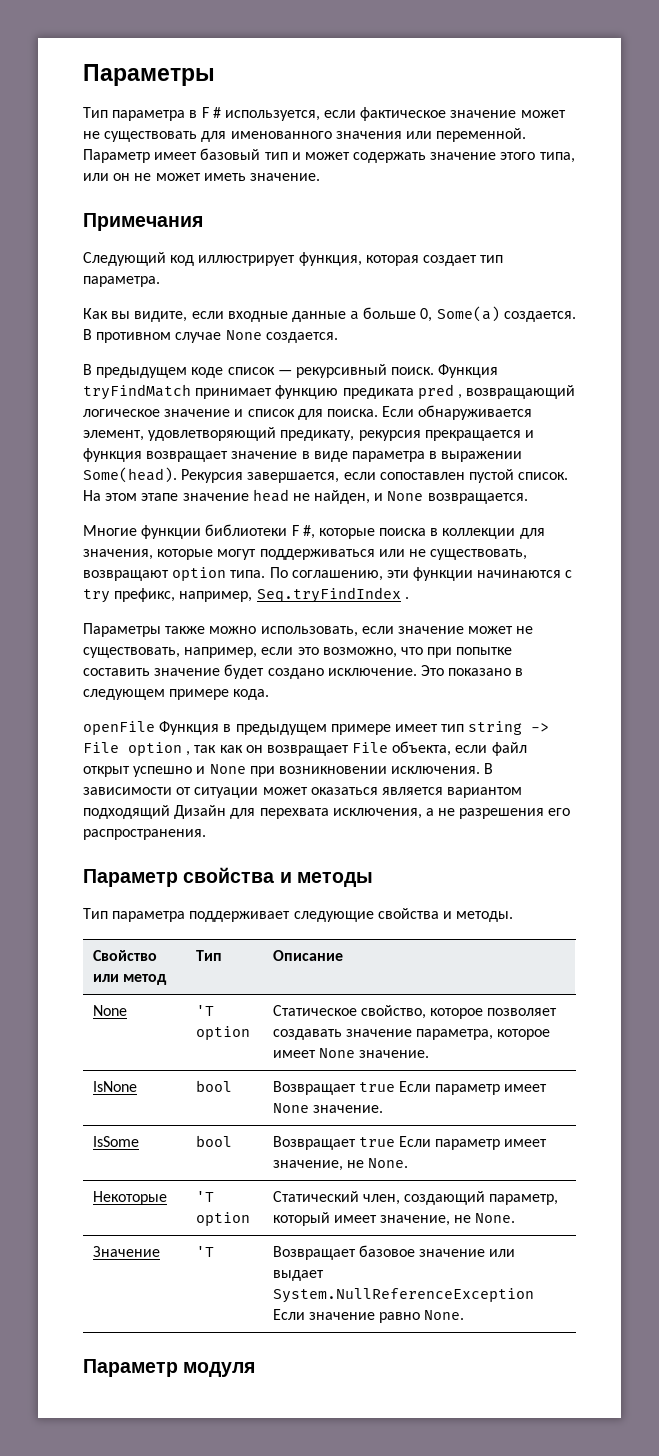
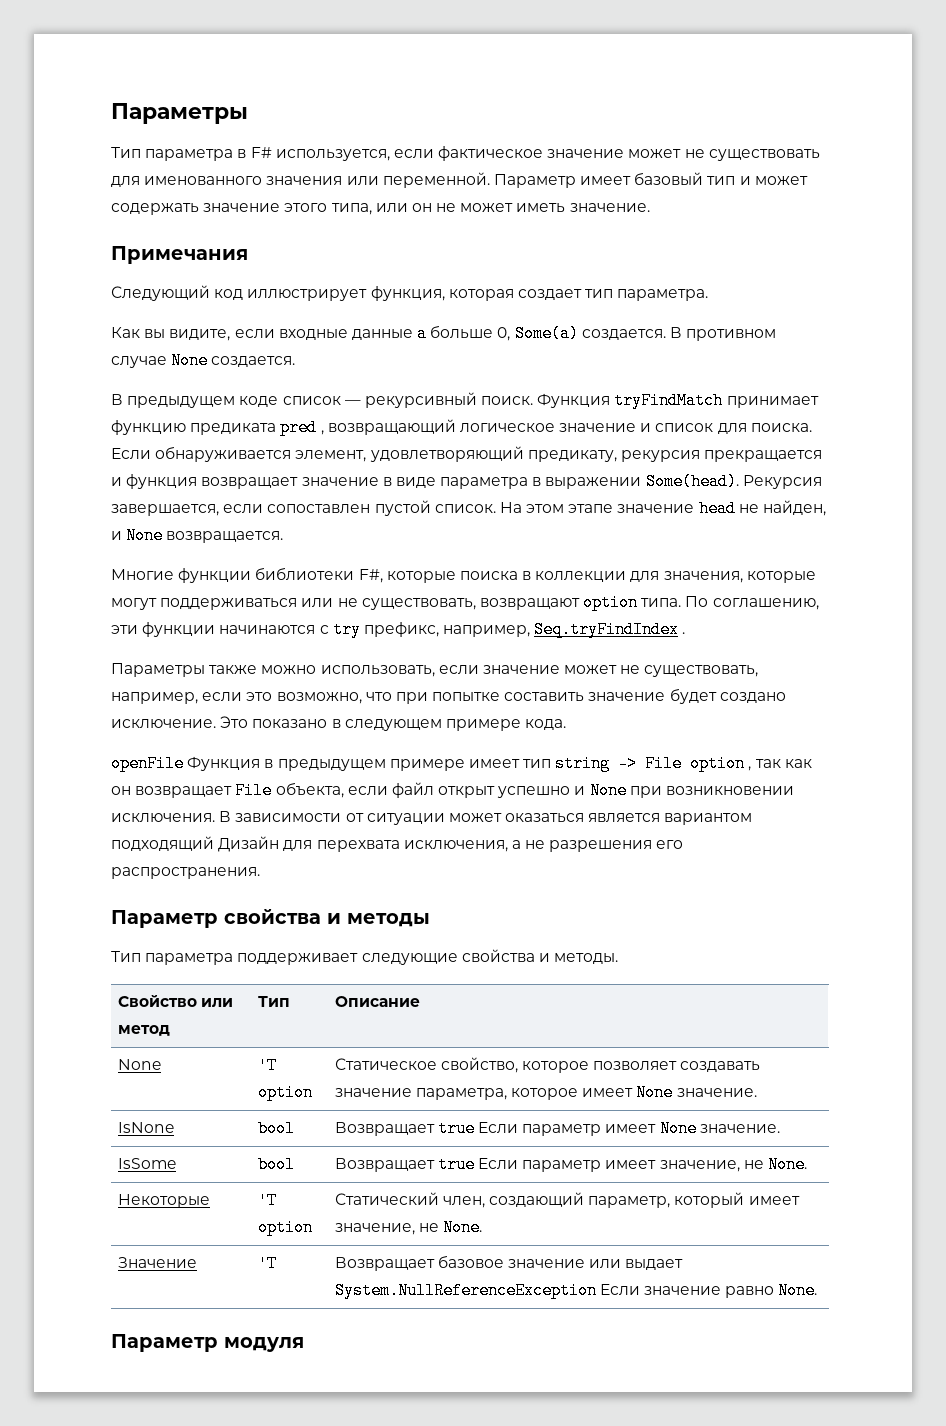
[201,107,221,118] F # -> [250,147,272,158] F#
[291,525,315,539] F #, -> [358,569,383,583] F#,

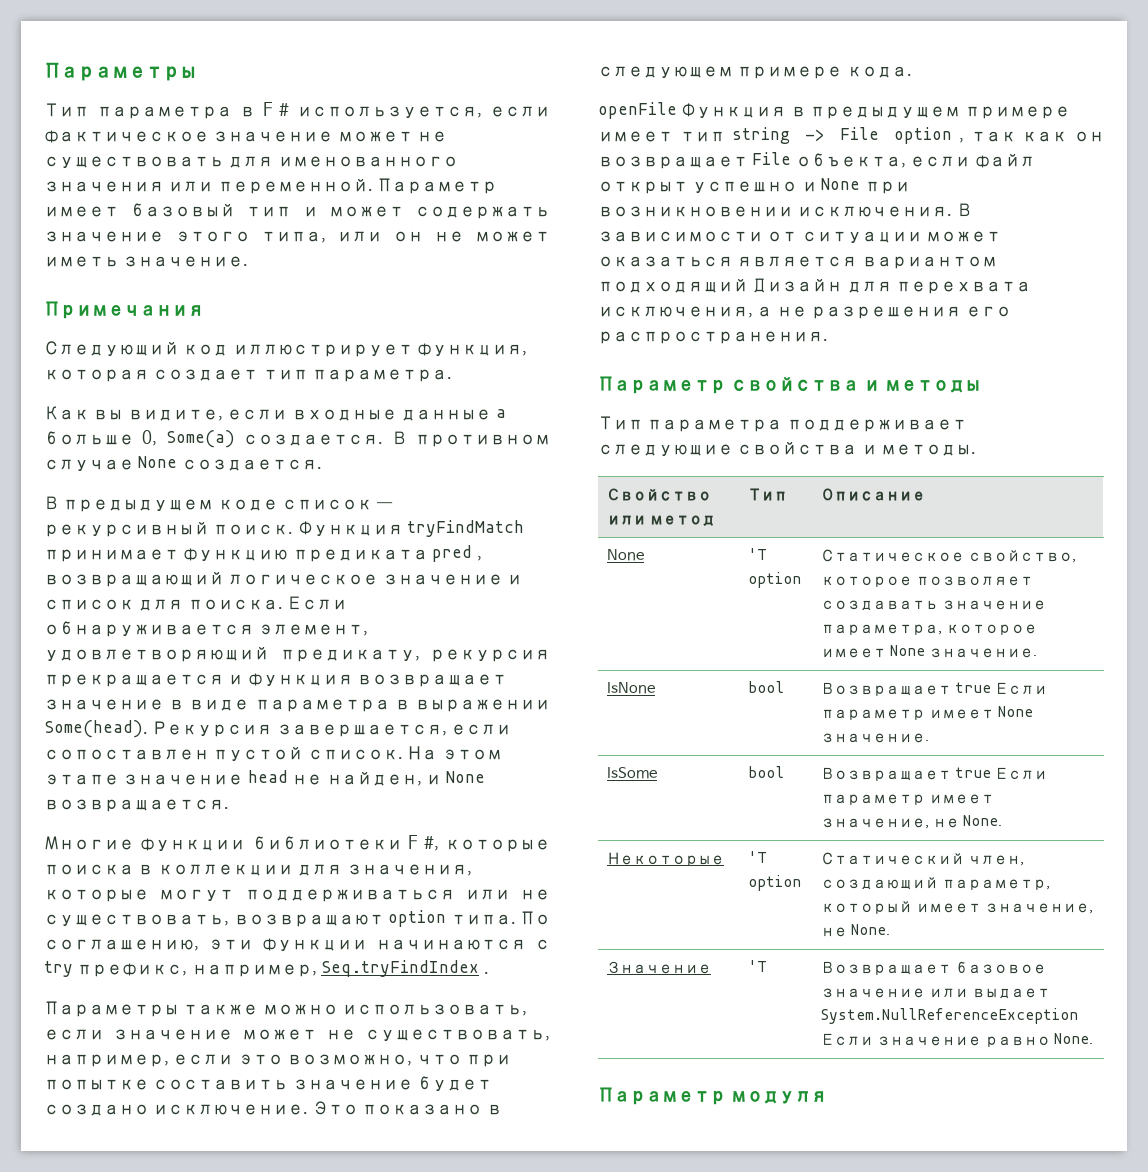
[250,147,272,158] F# -> [262,102,290,116] F #
[358,569,383,583] F#, -> [408,835,439,851] F #,

